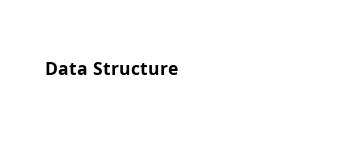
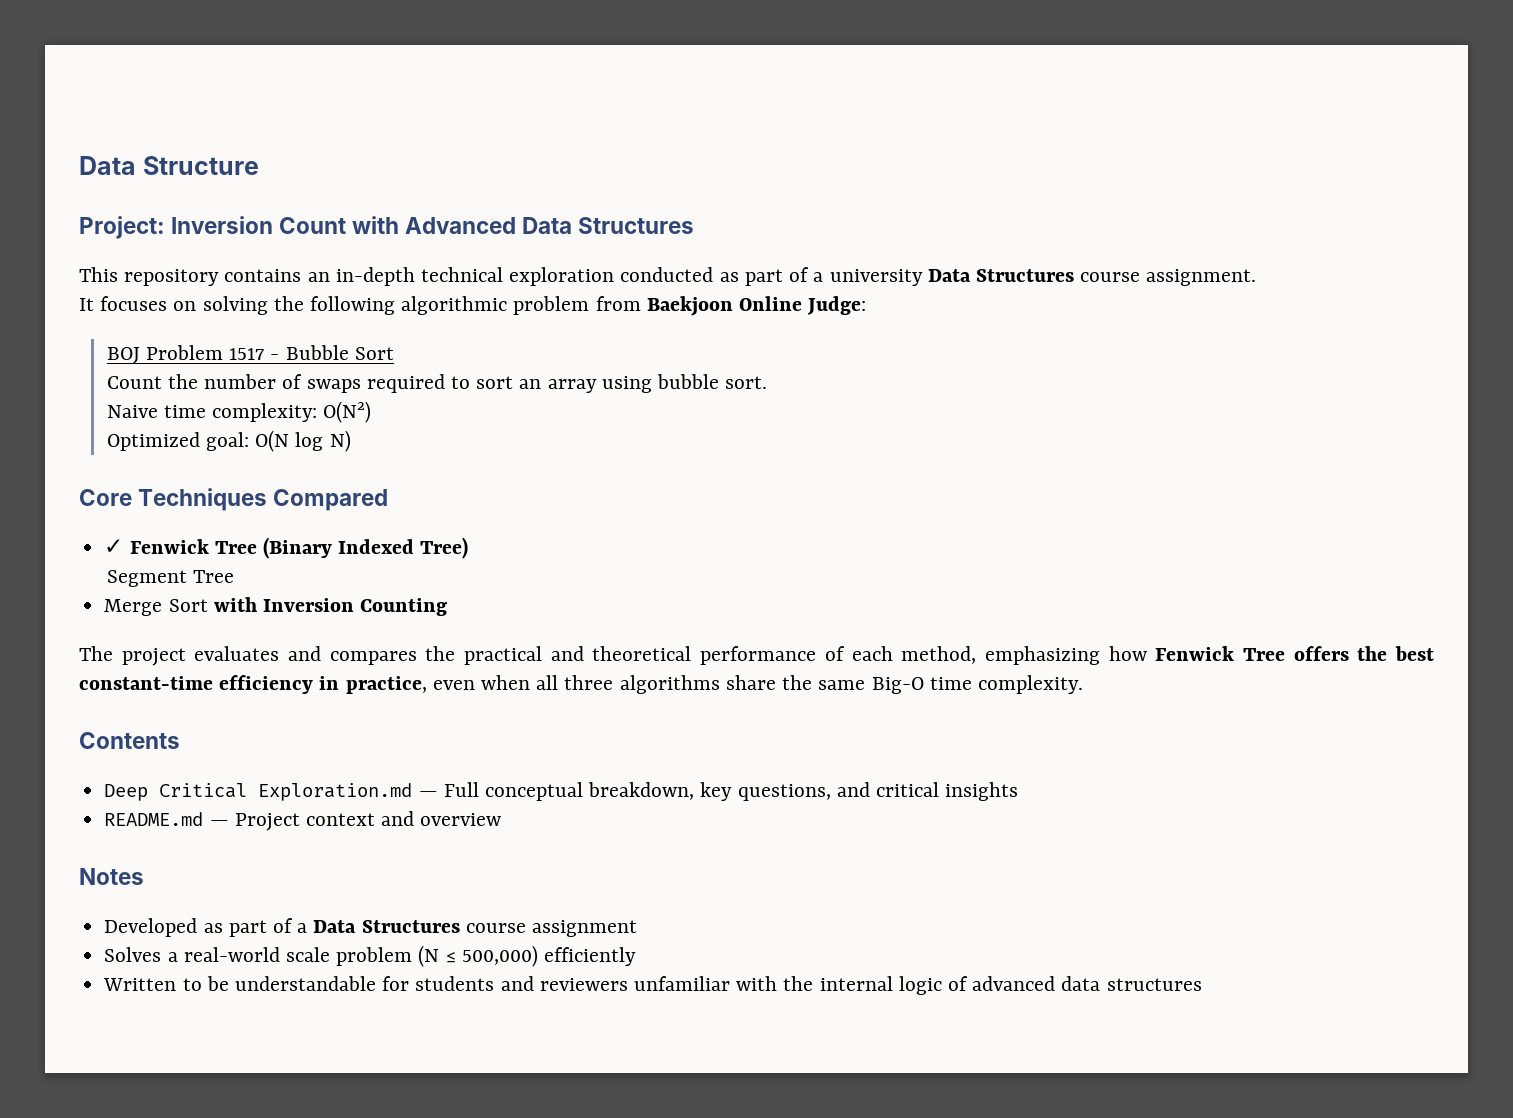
(178, 68) none -> [79,216,695,239] [79,267,1257,286] [79,296,867,316] [106,345,394,364] [106,374,768,393] [106,401,372,423] [106,430,351,452] [79,488,389,511] [104,537,469,559] [106,570,234,587] [104,597,448,616] [79,646,1435,666] [79,675,1083,694] [79,732,180,749] [104,782,1019,801] [104,811,502,831] [79,868,144,885] [104,918,637,937] [104,945,636,967] [103,976,1202,995] // Project: Inversion Count with Advanced Data Structures // This repository contains an in-depth technical exploration conducted as part of a university Data Structures course assignment. // It focuses on solving the following algorithmic problem from Baekjoon Online Judge: // BOJ Problem 1517 - Bubble Sort // Count the number of swaps required to sort an array using bubble sort. // Naive time complexity: O(N²) // Optimized goal: O(N log N) // Core Techniques Compared // ✓ Fenwick Tree (Binary Indexed Tree) // Segment Tree // Merge Sort with Inversion Counting // The project evaluates and compares the practical and theoretical performance of each method, emphasizing how Fenwick Tree offers the best constant-time efficiency in practice, even when all three algorithms share the same Big-O time complexity. // Contents // Deep Critical Exploration.md — Full conceptual breakdown, key questions, and critical insights // README.md — Project context and overview // Notes // Developed as part of a Data Structures course assignment // Solves a real-world scale problem (N ≤ 500,000) efficiently // Written to be understandable for students and reviewers unfamiliar with the internal logic of advanced data structures

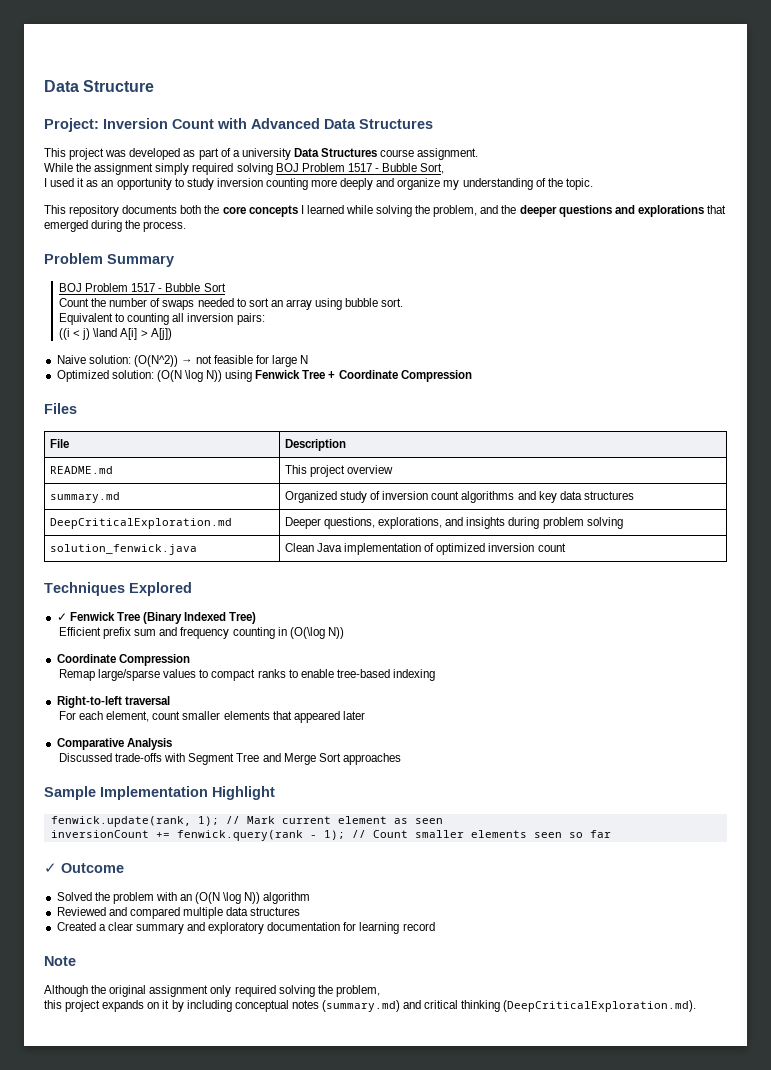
[124,267,714,286] repository contains an in-depth technical exploration conducted -> [69,148,181,160] project was developed
[79,296,867,316] It focuses on solving the following algorithmic problem from Baekjoon Online Judge: -> [44,163,445,175] [44,178,593,190] [44,205,726,217] [44,220,187,232] [44,253,174,267] While the assignment simply required solving BOJ Problem 1517 - Bubble Sort, // I used it as an opportunity to study inversion counting more deeply and organize my understanding of the topic. // This repository documents both the core concepts I learned while solving the problem, and the deeper questions and explorations that emerged during the process. // Problem Summary
[366,374,445,393] required -> [197,298,234,307] needed
[106,401,372,423] [106,430,351,452] [79,488,389,511] Naive time complexity: O(N²) // Optimized goal: O(N log N) // Core Techniques Compared -> [59,313,265,325] [59,328,172,340] [56,355,309,367] [56,370,472,382] [44,403,77,414] [49,439,69,448] [284,439,346,451] [49,466,113,474] [284,465,394,477] [49,492,120,503] [284,491,634,503] [49,518,232,529] [284,517,623,529] [49,544,197,555] [284,543,566,555] [44,582,192,596] Equivalent to counting all inversion pairs: // ((i < j) \land A[i] > A[j]) // Naive solution: (O(N^2)) → not feasible for large N // Optimized solution: (O(N \log N)) using Fenwick Tree + Coordinate Compression // Files // File | Description // README.md | This project overview // summary.md | Organized study of inversion count algorithms and key data structures // DeepCriticalExploration.md | Deeper questions, explorations, and insights during problem solving // solution_fenwick.java | Clean Java implementation of optimized inversion count // Techniques Explored
(469, 548) none -> [59,627,344,639] [56,654,190,666] [59,669,435,681] [56,696,170,708] [59,711,365,723] [56,738,172,750] [59,753,186,762] Efficient prefix sum and frequency counting in (O(\log N)) // Coordinate Compression // Remap large/sparse values to compact ranks to enable tree-based indexing // Right-to-left traversal // For each element, count smaller elements that appeared later // Comparative Analysis // Discussed trade-offs with
(234, 576) // -> [262,753,281,762] and
[213,597,448,616] [79,646,1435,666] [79,675,1083,694] [79,732,180,749] [104,782,1019,801] [104,811,502,831] [79,868,144,885] [104,918,637,937] [104,945,636,967] [103,976,1202,995] with Inversion Counting // The project evaluates and compares the practical and theoretical performance of each method, emphasizing how Fenwick Tree offers the best constant-time efficiency in practice, even when all three algorithms share the same Big-O time complexity. // Contents // Deep Critical Exploration.md — Full conceptual breakdown, key questions, and critical insights // README.md — Project context and overview // Notes // Developed as part of a Data Structures course assignment // Solves a real-world scale problem (N ≤ 500,000) efficiently // Written to be understandable for students and reviewers unfamiliar with the internal logic of advanced data structures -> [342,753,401,765] [44,786,275,800] [50,816,443,827] [50,830,611,841] [44,863,124,873] [56,892,311,904] [56,907,301,919] [56,922,435,934] [44,956,76,966] [44,985,380,997] [44,1000,697,1012] approaches // Sample Implementation Highlight // fenwick.update(rank, 1); // Mark current element as seen // inversionCount += fenwick.query(rank - 1); // Count smaller elements seen so far // ✓ Outcome // Solved the problem with an (O(N \log N)) algorithm // Reviewed and compared multiple data structures // Created a clear summary and exploratory documentation for learning record // Note // Although the original assignment only required solving the problem, // this project expands on it by including conceptual notes (summary.md) and critical thinking (DeepCriticalExploration.md).

